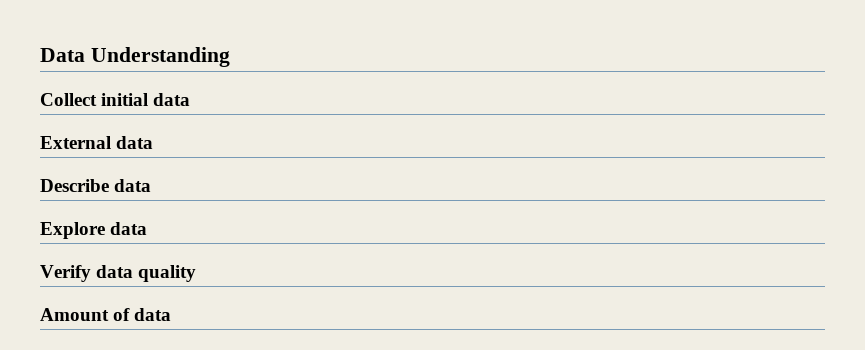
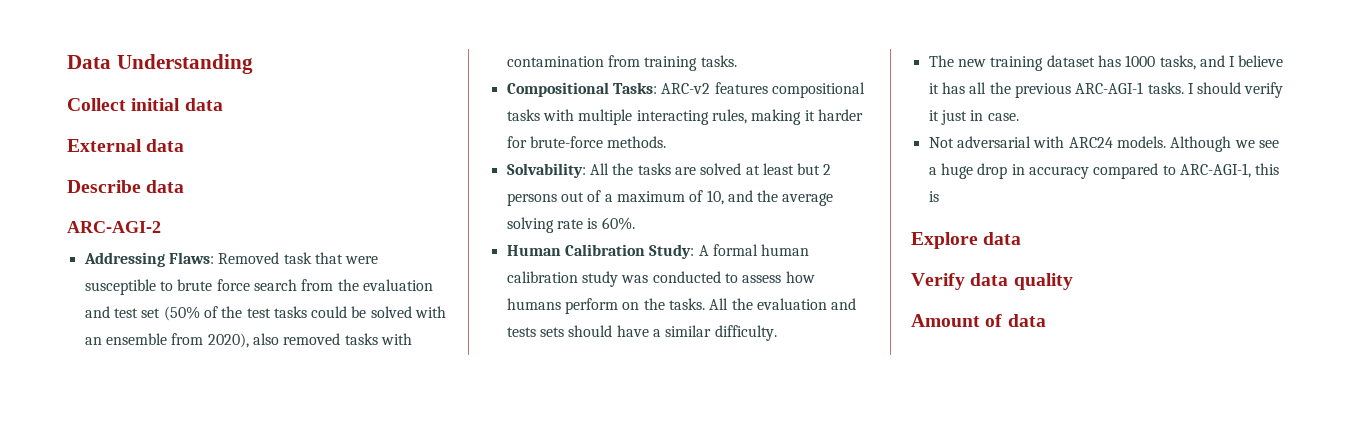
(152, 185) none -> [67,221,161,233] [83,252,379,267] [84,279,433,295] [84,306,447,321] [84,333,412,348] [506,55,737,71] [506,82,865,98] [506,109,863,125] [506,136,667,148] [506,163,832,178] [506,190,834,206] [506,217,635,233] [506,244,810,259] [506,271,815,287] [506,298,857,314] [506,325,777,341] [928,55,1284,71] [928,82,1284,98] [928,110,1019,125] [928,136,1279,152] [928,163,1280,179] [928,191,939,202] // ARC-AGI-2 // Addressing Flaws: Removed task that were susceptible to brute force search from the evaluation and test set (50% of the test tasks could be solved with an ensemble from 2020), also removed tasks with contamination from training tasks. // Compositional Tasks: ARC-v2 features compositional tasks with multiple interacting rules, making it harder for brute-force methods. // Solvability: All the tasks are solved at least but 2 persons out of a maximum of 10, and the average solving rate is 60%. // Human Calibration Study: A formal human calibration study was conducted to assess how humans perform on the tasks. All the evaluation and tests sets should have a similar difficulty. // The new training dataset has 1000 tasks, and I believe it has all the previous ARC-AGI-1 tasks. I should verify it just in case. // Not adversarial with ARC24 models. Although we see a huge drop in accuracy compared to ARC-AGI-1, this is

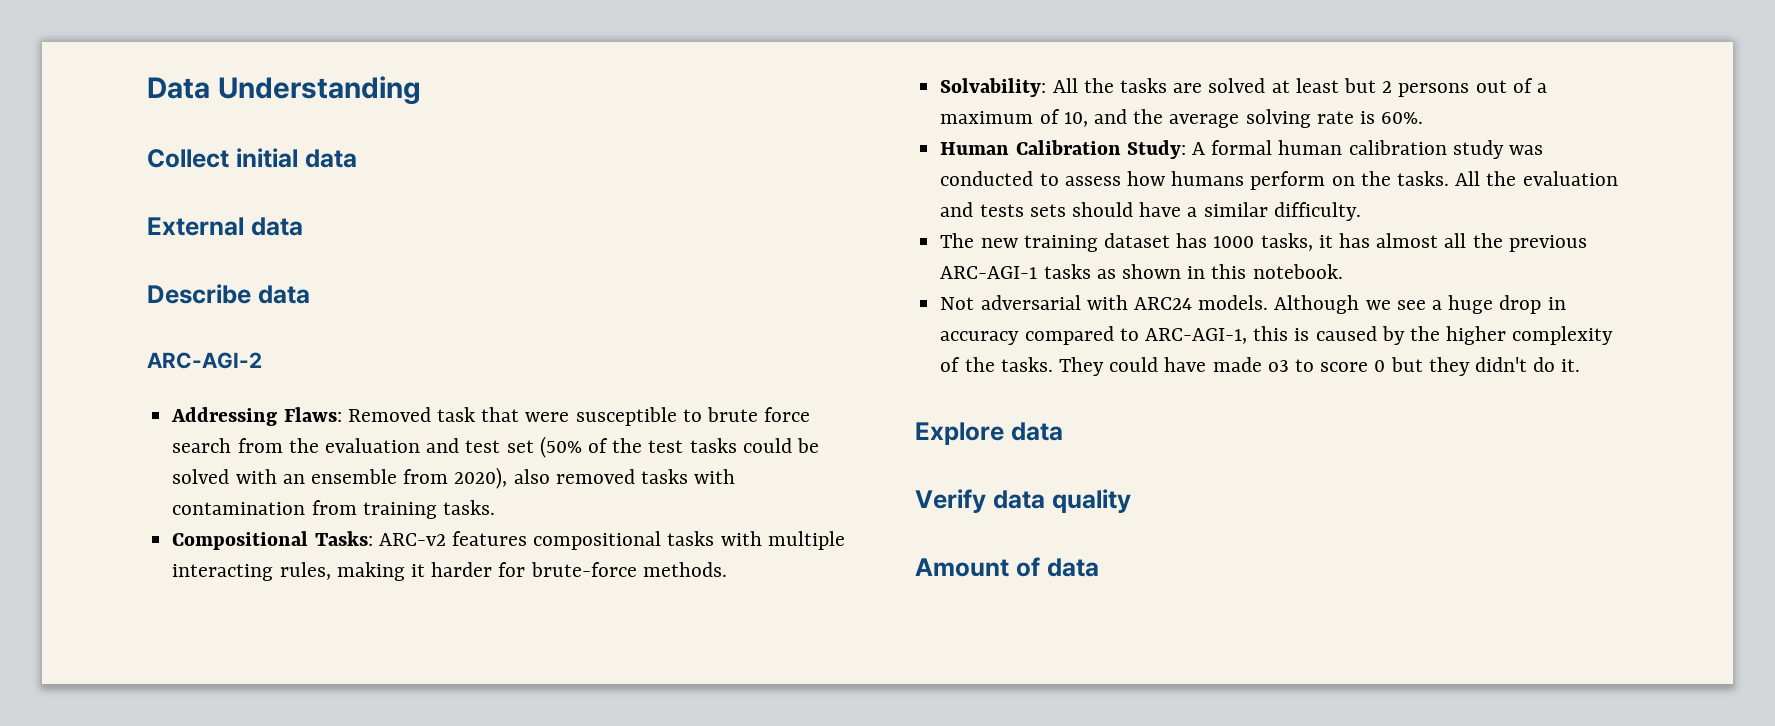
[1199,55,1284,67] and I believe -> (1313, 242) none
(965, 88) none -> [1376,233,1439,248] almost
[1147,82,1284,98] [928,110,1019,125] tasks. I should verify it just in case. -> [1043,264,1343,279] tasks as shown in this notebook.
(939, 196) none -> [1315,326,1614,345] [940,357,1581,376] caused by the higher complexity of the tasks. They could have made o3 to score 0 but they didn't do it.

